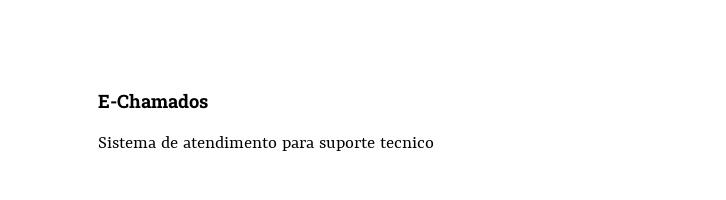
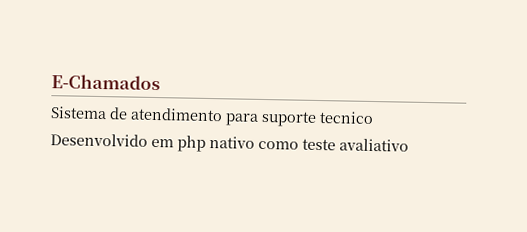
(434, 142) none -> [50,133,409,152] // Desenvolvido em php nativo como teste avaliativo

